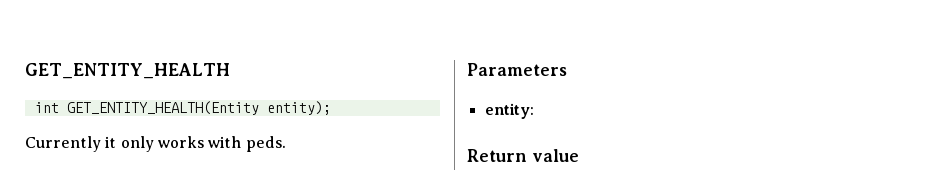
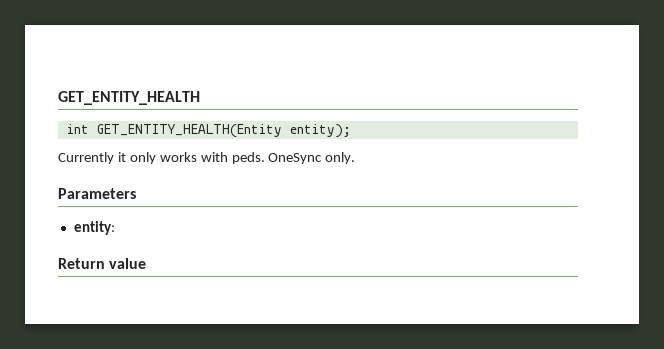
(286, 144) none -> [268,152,356,164] OneSync only.

